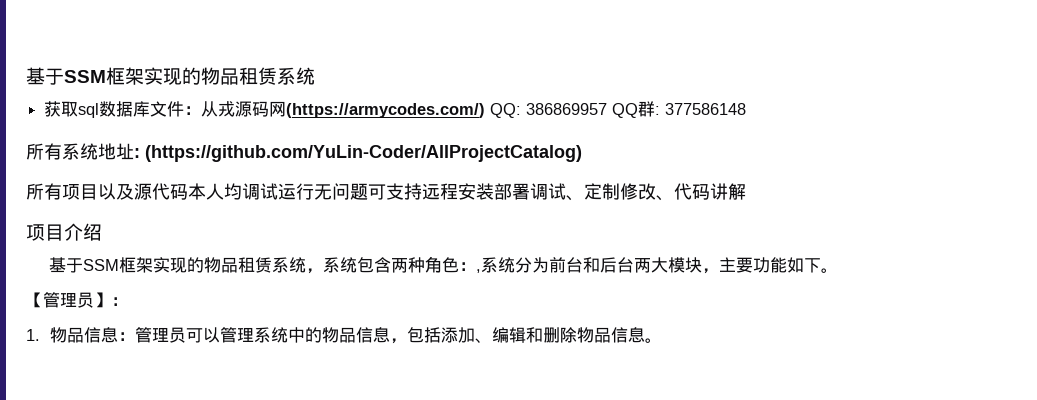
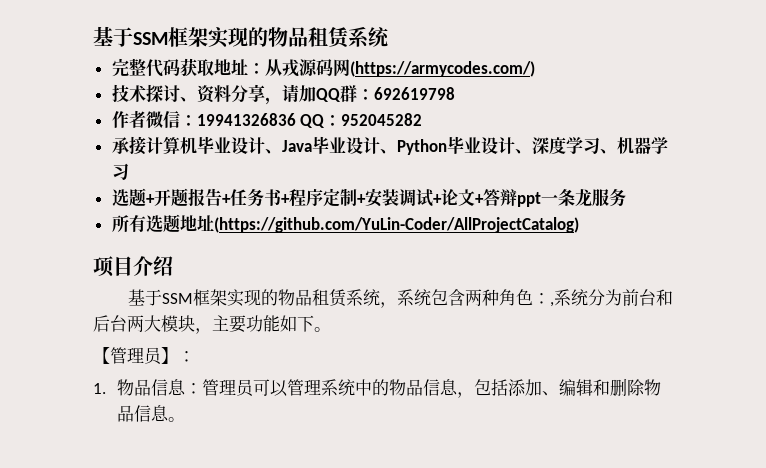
[44,101,185,118] 获取sql数据库文件 -> [111,58,248,77] 完整代码获取地址
[490,101,747,118] [26,143,582,162] [26,183,746,201] QQ: 386869957 QQ群: 377586148 // 所有系统地址: (https://github.com/YuLin-Coder/AllProjectCatalog) // 所有项目以及源代码本人均调试运行无问题可支持远程安装部署调试、定制修改、代码讲解 -> [111,84,455,105] [111,110,423,129] [111,136,668,155] [111,163,129,180] [111,188,626,207] [111,214,579,233] // 技术探讨、资料分享，请加QQ群：692619798 // 作者微信：19941326836 QQ：952045282 // 承接计算机毕业设计、Java毕业设计、Python毕业设计、深度学习、机器学习 // 选题+开题报告+任务书+程序定制+安装调试+论文+答辩ppt一条龙服务 // 所有选题地址(https://github.com/YuLin-Coder/AllProjectCatalog)

